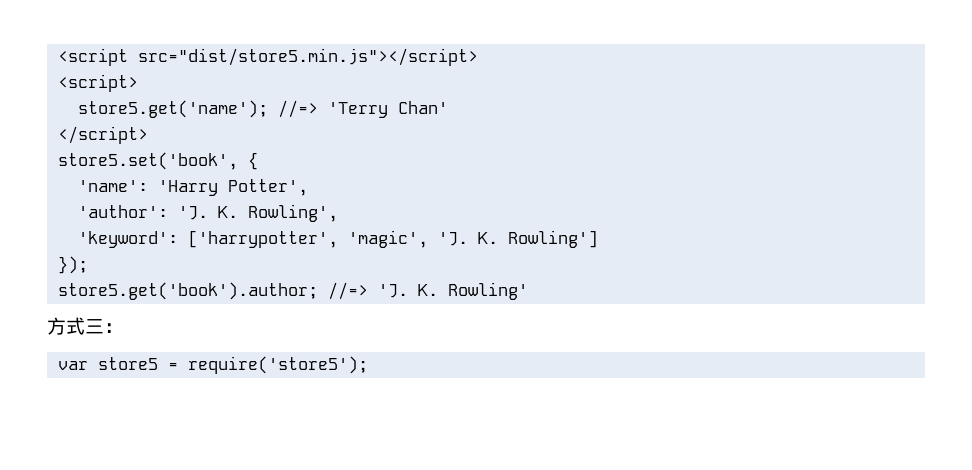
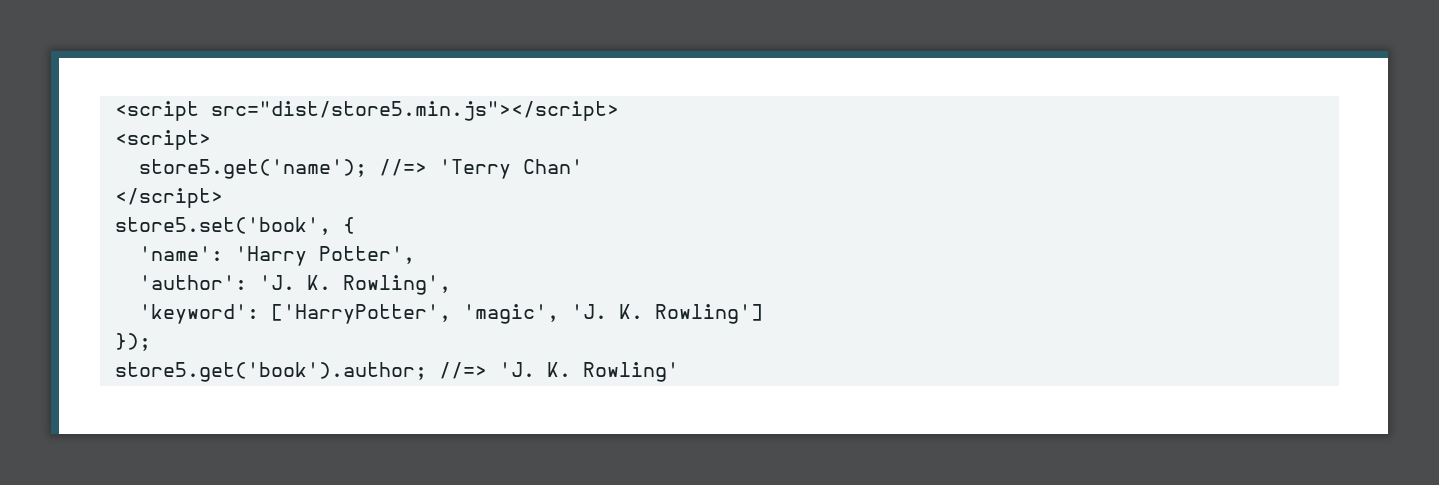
[188,230,339,248] ['harrypotter', -> [270,304,451,324] ['HarryPotter',
[47,317,123,335] [58,356,369,374] // 方式三： // var store5 = require('store5'); -> (679, 372) none

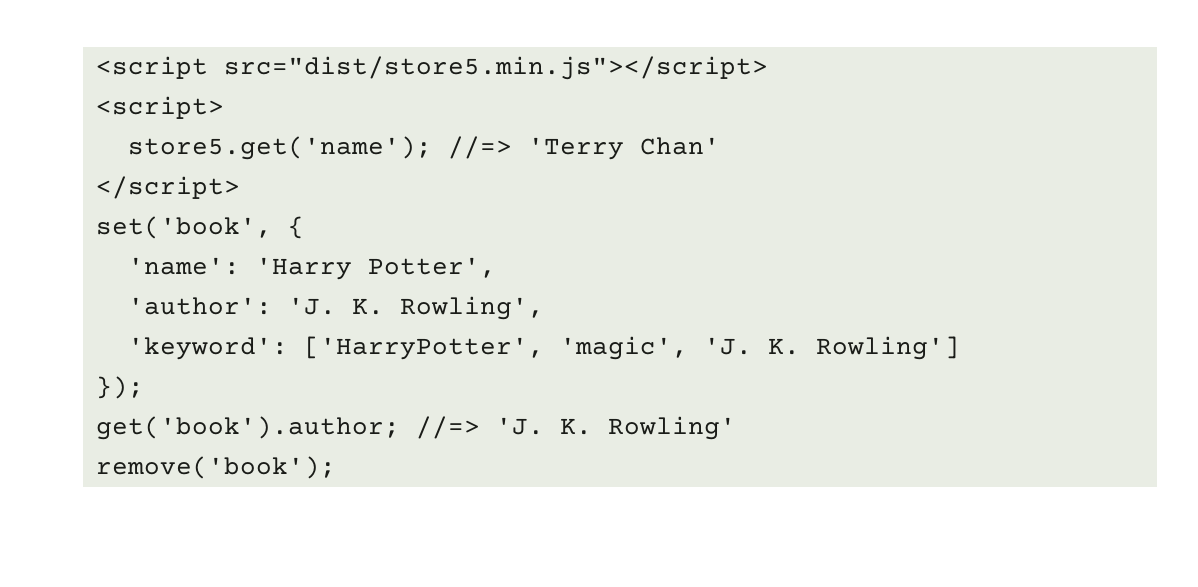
[114,217,331,235] store5.set('book', -> [96,216,273,239] set('book',
[114,362,427,382] store5.get('book').author; -> [96,416,401,440] get('book').author;
(679, 372) none -> [96,456,337,479] // remove('book');

